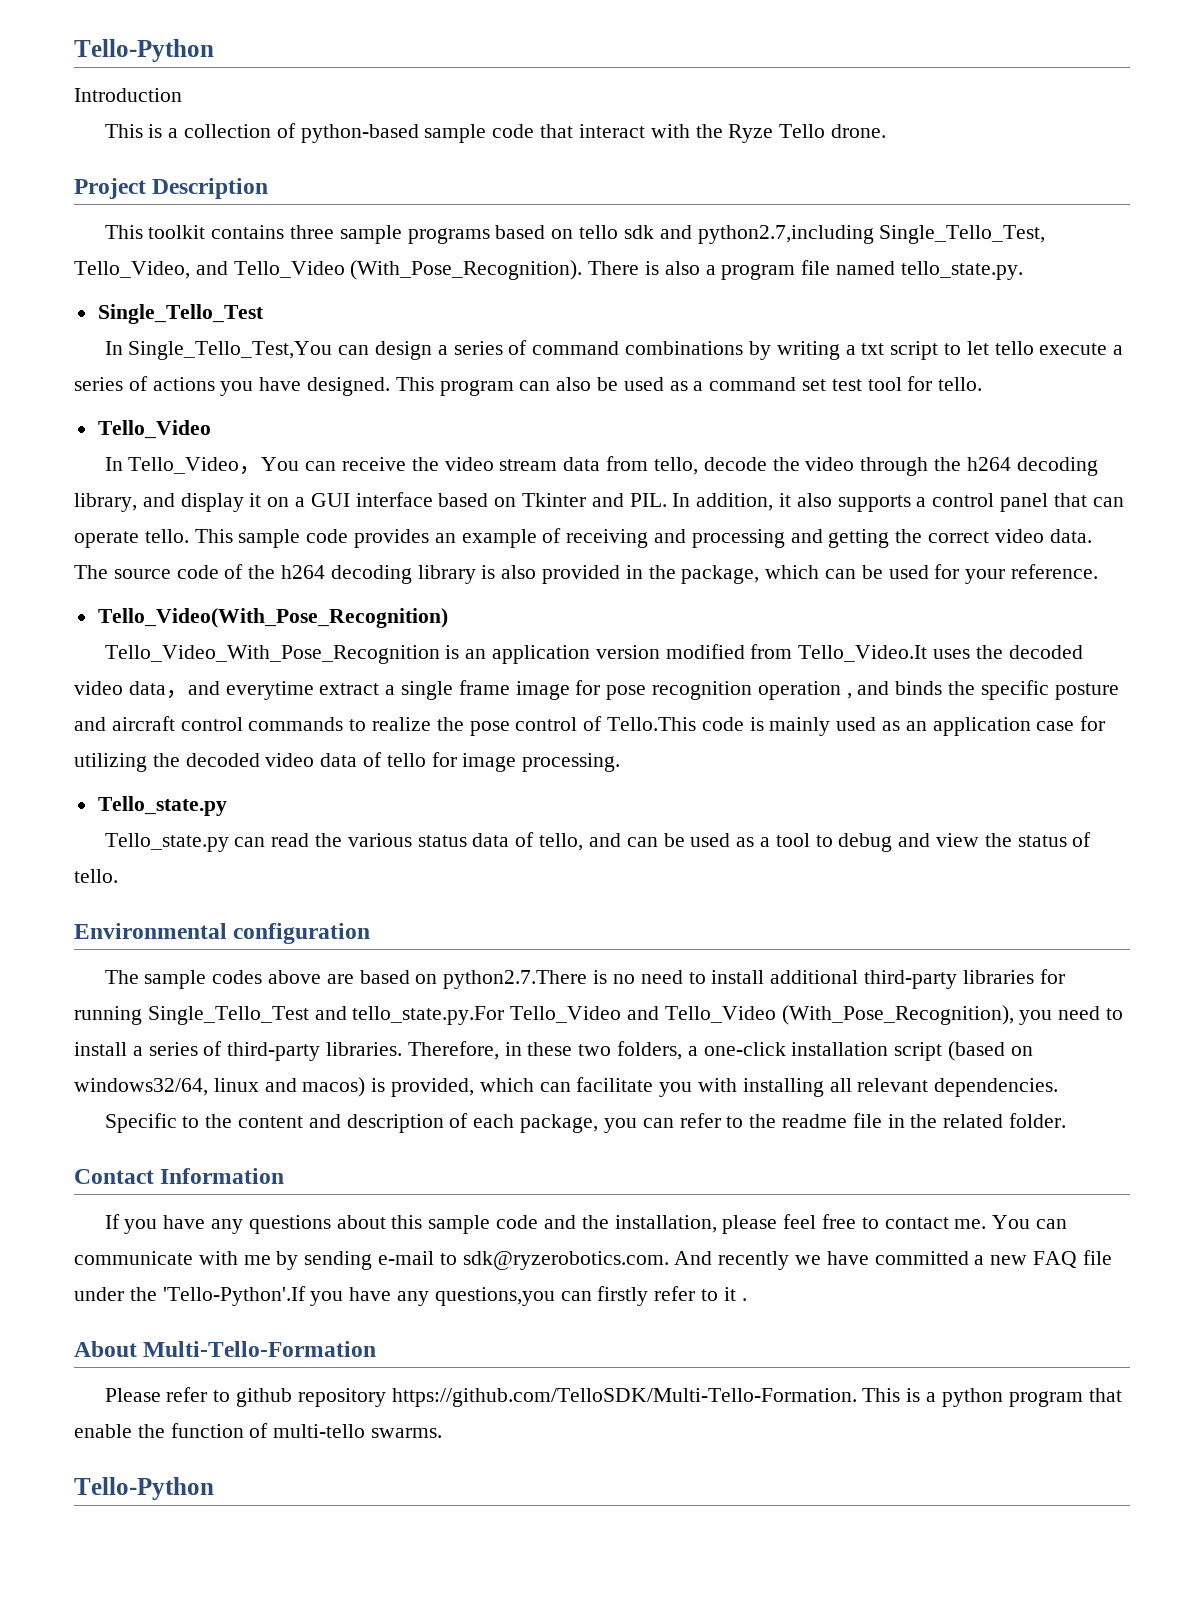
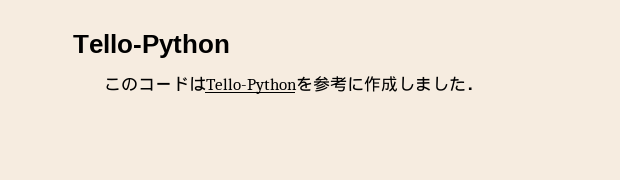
[74,88,182,102] [104,123,886,143] [74,178,269,199] [104,225,1046,244] [74,260,1023,280] [97,304,264,324] [104,340,1124,360] [74,376,983,396] [97,420,211,439] [104,456,1098,476] [74,492,1124,512] [74,528,1092,548] [74,564,1099,584] [97,608,448,628] [104,644,1083,664] [74,680,1119,700] [74,716,1106,736] [74,752,621,772] [97,796,227,816] [104,832,1092,852] [74,869,118,883] [74,923,371,944] [104,969,1065,989] [74,1005,1124,1025] [74,1041,1033,1061] [74,1077,1059,1097] [104,1113,1066,1133] [74,1168,285,1184] [104,1214,1067,1234] [74,1250,1112,1270] [74,1286,747,1306] [74,1341,377,1357] [104,1387,1122,1407] [74,1423,443,1438] [74,1477,214,1500] Introduction // This is a collection of python-based sample code that interact with the Ryze Tello drone. // Project Description // This toolkit contains three sample programs based on tello sdk and python2.7,including Single_Tello_Test, Tello_Video, and Tello_Video (With_Pose_Recognition). There is also a program file named tello_state.py. // Single_Tello_Test // In Single_Tello_Test,You can design a series of command combinations by writing a txt script to let tello execute a series of actions you have designed. This program can also be used as a command set test tool for tello. // Tello_Video // In Tello_Video，You can receive the video stream data from tello, decode the video through the h264 decoding library, and display it on a GUI interface based on Tkinter and PIL. In addition, it also supports a control panel that can operate tello. This sample code provides an example of receiving and processing and getting the correct video data. The source code of the h264 decoding library is also provided in the package, which can be used for your reference. // Tello_Video(With_Pose_Recognition) // Tello_Video_With_Pose_Recognition is an application version modified from Tello_Video.It uses the decoded video data，and everytime extract a single frame image for pose recognition operation , and binds the specific posture and aircraft control commands to realize the pose control of Tello.This code is mainly used as an application case for utilizing the decoded video data of tello for image processing. // Tello_state.py // Tello_state.py can read the various status data of tello, and can be used as a tool to debug and view the status of tello. // Environmental configuration // The sample codes above are based on python2.7.There is no need to install additional third-party libraries for running Single_Tello_Test and tello_state.py.For Tello_Video and Tello_Video (With_Pose_Recognition), you need to install a series of third-party libraries. Therefore, in these two folders, a one-click installation script (based on windows32/64, linux and macos) is provided, which can facilitate you with installing all relevant dependencies. // Specific to the content and description of each package, you can refer to the readme file in the related folder. // Contact Information // If you have any questions about this sample code and the installation, please feel free to contact me. You can communicate with me by sending e-mail to sdk@ryzerobotics.com. And recently we have committed a new FAQ file under the 'Tello-Python'.If you have any questions,you can firstly refer to it . // About Multi-Tello-Formation // Please refer to github repository https://github.com/TelloSDK/Multi-Tello-Formation. This is a python program that enable the function of multi-tello swarms. // Tello-Python -> [103,76,483,94] このコードはTello-Pythonを参考に作成しました．

